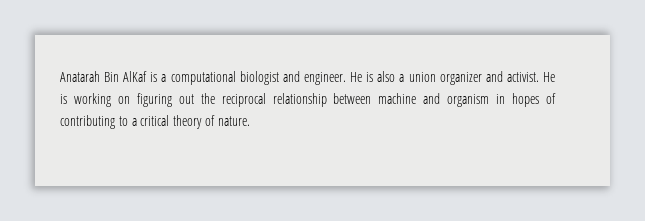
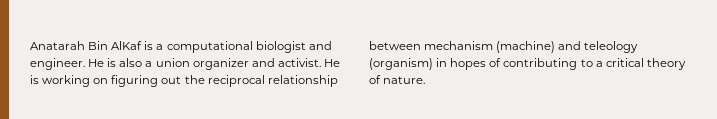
[378,93,490,107] machine and organism -> [424,41,639,53] [369,58,433,70] mechanism (machine) and teleology (organism)

